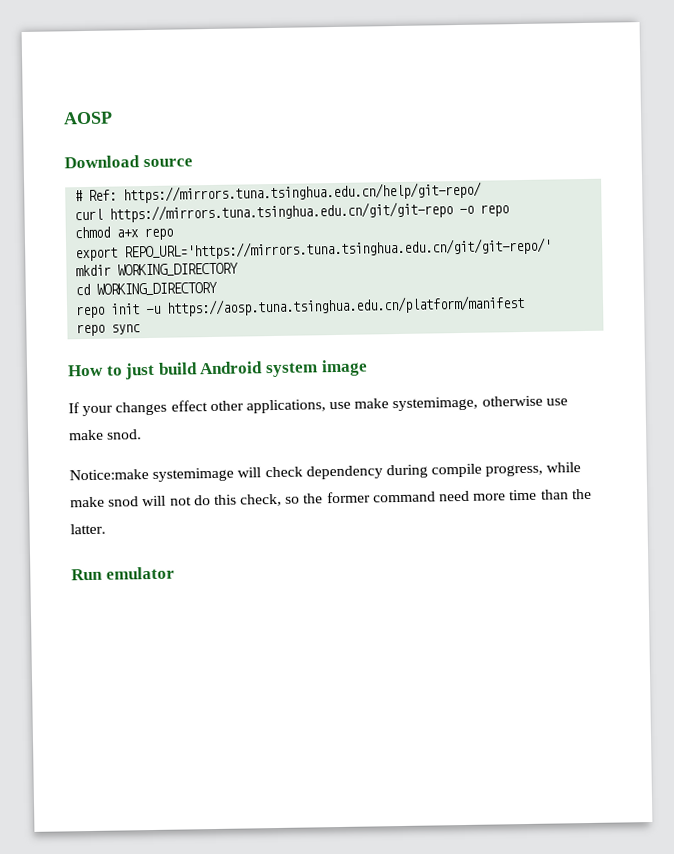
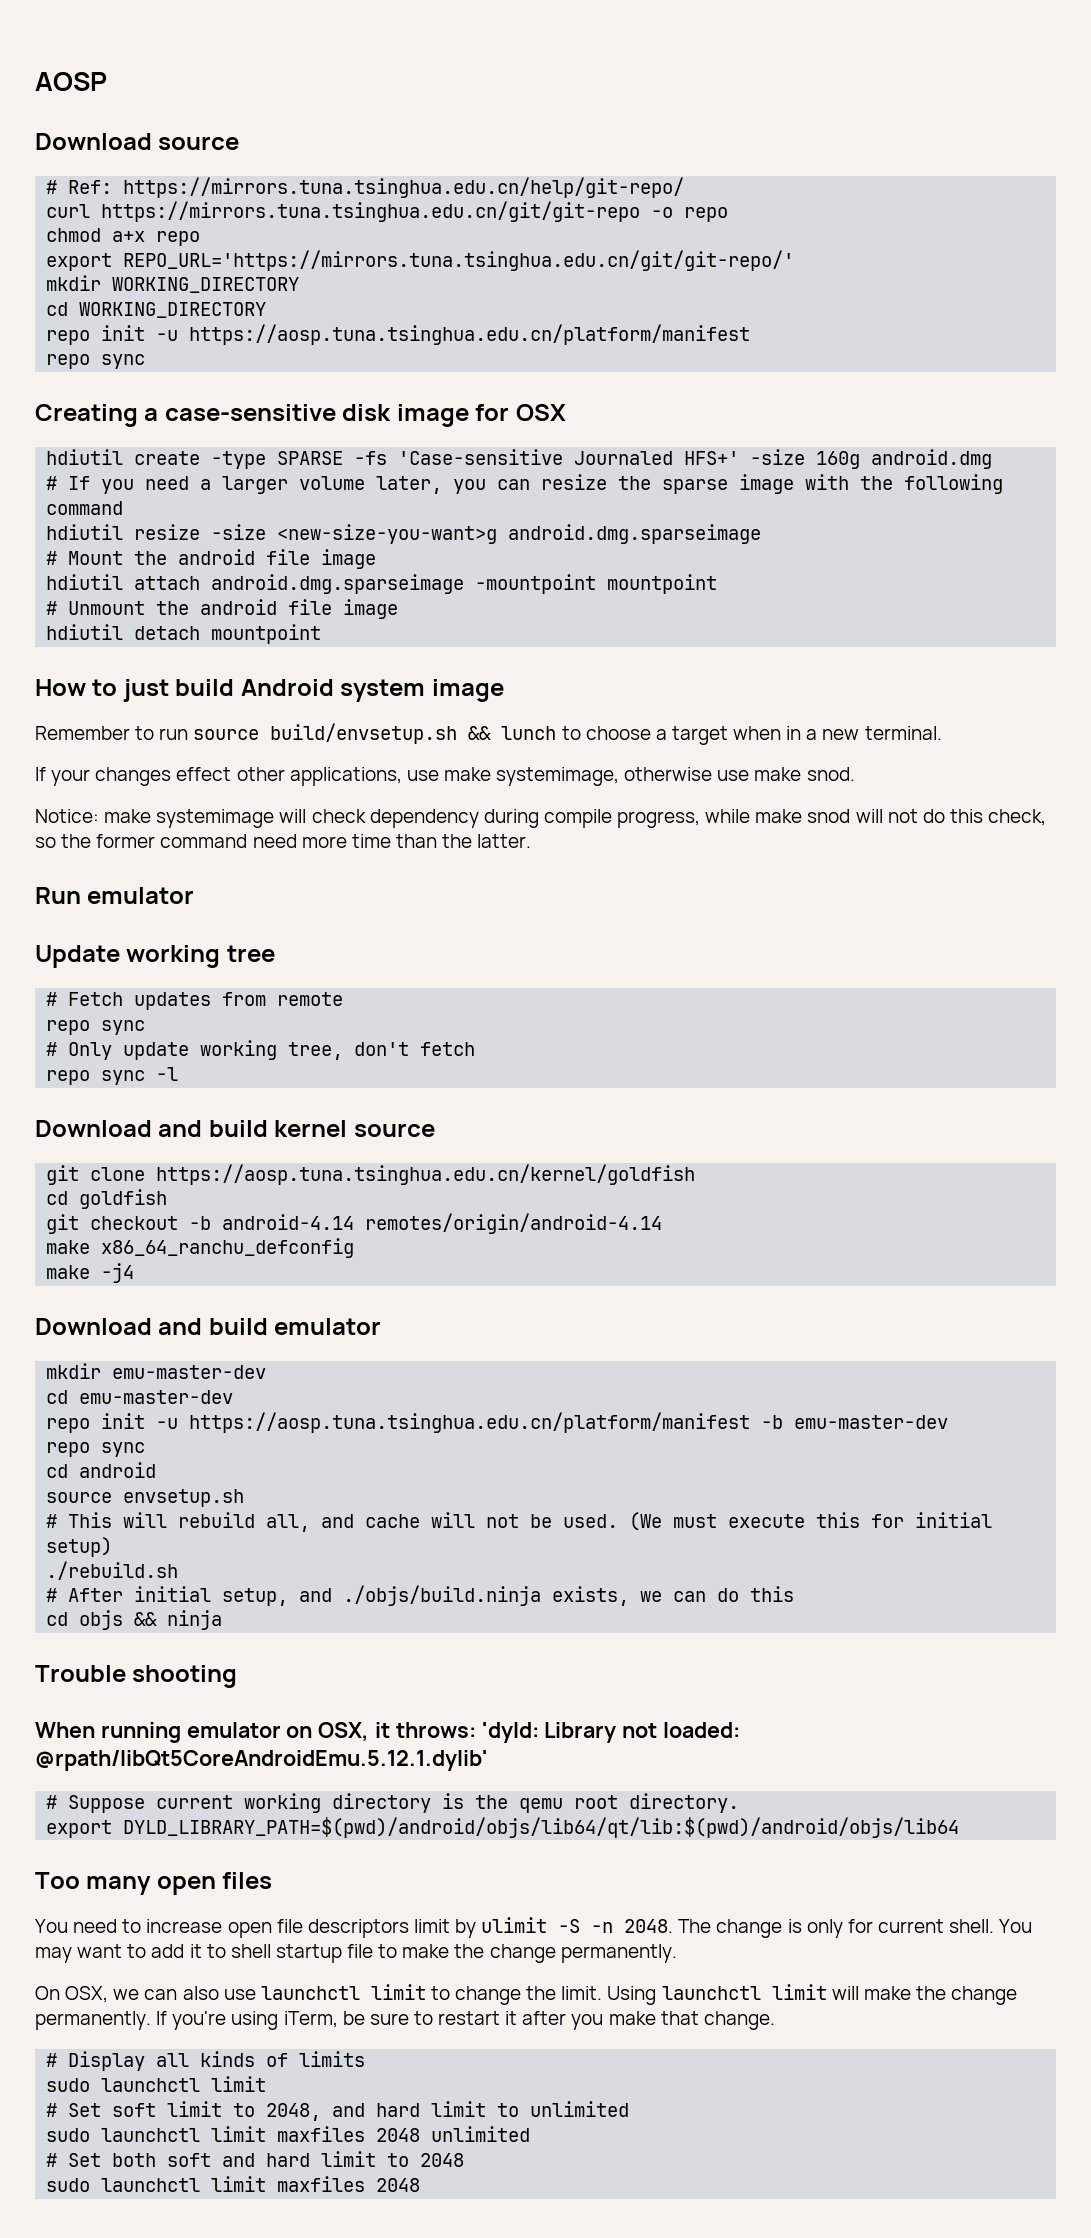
(142, 329) none -> [35,404,566,427] [46,449,993,469] [46,474,1004,494] [46,501,124,515] [46,524,762,544] [46,549,377,569] [46,574,718,594] [46,599,399,619] [46,624,322,644] // Creating a case-sensitive disk image for OSX // hdiutil create -type SPARSE -fs 'Case-sensitive Journaled HFS+' -size 160g android.dmg // # If you need a larger volume later, you can resize the sparse image with the following command // hdiutil resize -size <new-size-you-want>g android.dmg.sparseimage // # Mount the android file image // hdiutil attach android.dmg.sparseimage -mountpoint mountpoint // # Unmount the android file image // hdiutil detach mountpoint
(368, 368) none -> [35,723,942,745] // Remember to run source build/envsetup.sh && lunch to choose a target when in a new terminal.
[69,469,149,481] Notice:make -> [35,809,152,823] Notice: make
(175, 573) none -> [35,945,275,968] [46,992,344,1010] [46,1020,146,1035] [46,1040,476,1060] [46,1067,179,1085] [35,1120,435,1137] [46,1164,696,1185] [46,1189,168,1209] [46,1213,663,1234] [46,1238,355,1258] [46,1263,135,1283] [35,1318,382,1335] [46,1363,267,1379] [46,1390,234,1404] [46,1412,949,1433] [46,1442,146,1457] [46,1462,157,1478] [46,1489,245,1507] [46,1512,993,1532] [46,1537,113,1557] [46,1561,179,1580] [46,1585,795,1606] [46,1610,223,1630] [35,1665,238,1688] [35,1722,741,1743] [35,1750,488,1771] [46,1793,740,1813] [46,1817,960,1838] [35,1872,273,1895] [35,1917,1033,1938] [35,1944,677,1963] [35,1984,1018,2005] [35,2011,775,2030] [46,2051,366,2071] [46,2076,267,2092] [46,2101,630,2121] [46,2126,531,2142] [46,2151,465,2167] [46,2176,421,2192] // Update working tree // # Fetch updates from remote // repo sync // # Only update working tree, don't fetch // repo sync -l // Download and build kernel source // git clone https://aosp.tuna.tsinghua.edu.cn/kernel/goldfish // cd goldfish // git checkout -b android-4.14 remotes/origin/android-4.14 // make x86_64_ranchu_defconfig // make -j4 // Download and build emulator // mkdir emu-master-dev // cd emu-master-dev // repo init -u https://aosp.tuna.tsinghua.edu.cn/platform/manifest -b emu-master-dev // repo sync // cd android // source envsetup.sh // # This will rebuild all, and cache will not be used. (We must execute this for initial setup) // ./rebuild.sh // # After initial setup, and ./objs/build.ninja exists, we can do this // cd objs && ninja // Trouble shooting // When running emulator on OSX, it throws: 'dyld: Library not loaded: @rpath/libQt5CoreAndroidEmu.5.12.1.dylib' // # Suppose current working directory is the qemu root directory. // export DYLD_LIBRARY_PATH=$(pwd)/android/objs/lib64/qt/lib:$(pwd)/android/objs/lib64 // Too many open files // You need to increase open file descriptors limit by ulimit -S -n 2048. The change is only for current shell. You may want to add it to shell startup file to make the change permanently. // On OSX, we can also use launchctl limit to change the limit. Using launchctl limit will make the change permanently. If you're using iTerm, be sure to restart it after you make that change. // # Display all kinds of limits // sudo launchctl limit // # Set soft limit to 2048, and hard limit to unlimited // sudo launchctl limit maxfiles 2048 unlimited // # Set both soft and hard limit to 2048 // sudo launchctl limit maxfiles 2048

